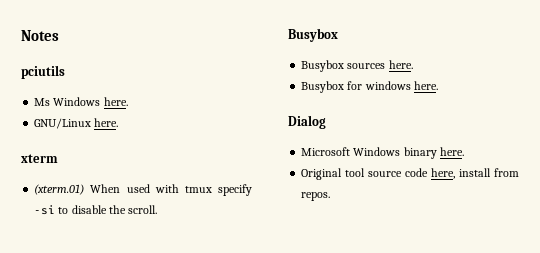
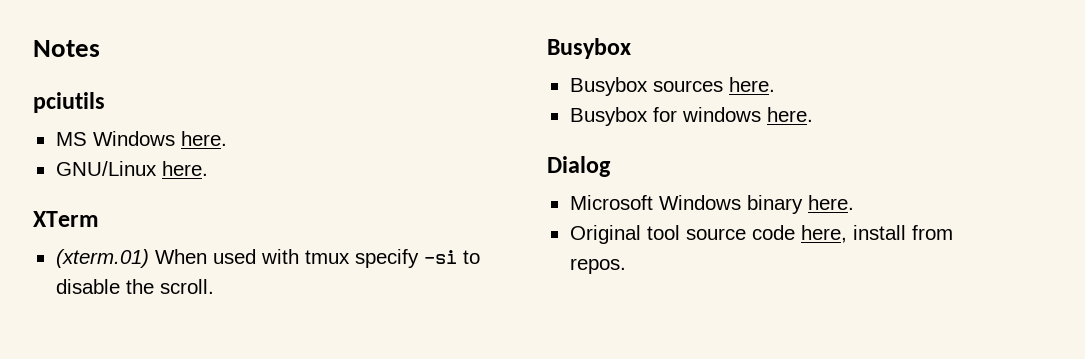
[34,98,51,106] Ms -> [55,132,87,146] MS
[21,154,58,163] xterm -> [33,211,99,227] XTerm

